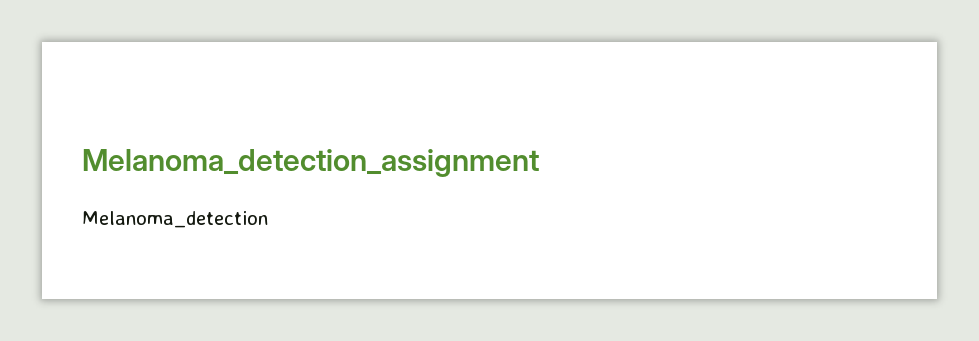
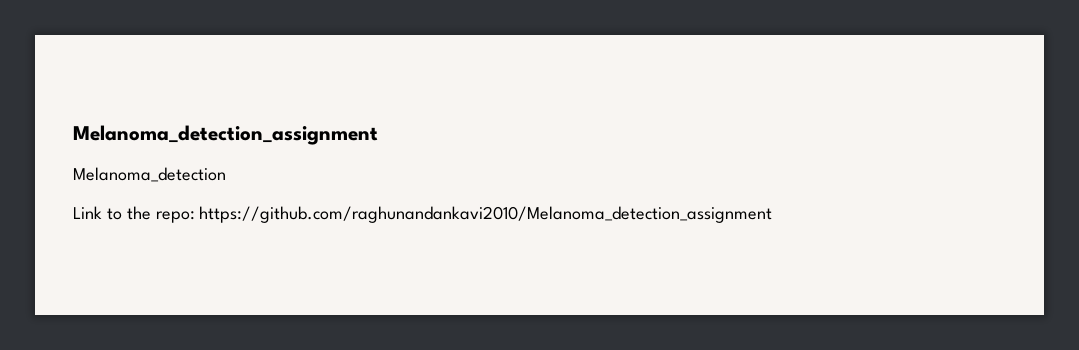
(268, 219) none -> [73,206,773,223] // Link to the repo: https://github.com/raghunandankavi2010/Melanoma_detection_assignment

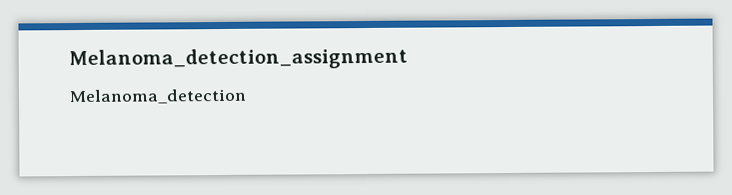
[73,206,773,223] // Link to the repo: https://github.com/raghunandankavi2010/Melanoma_detection_assignment -> (247, 96) none

